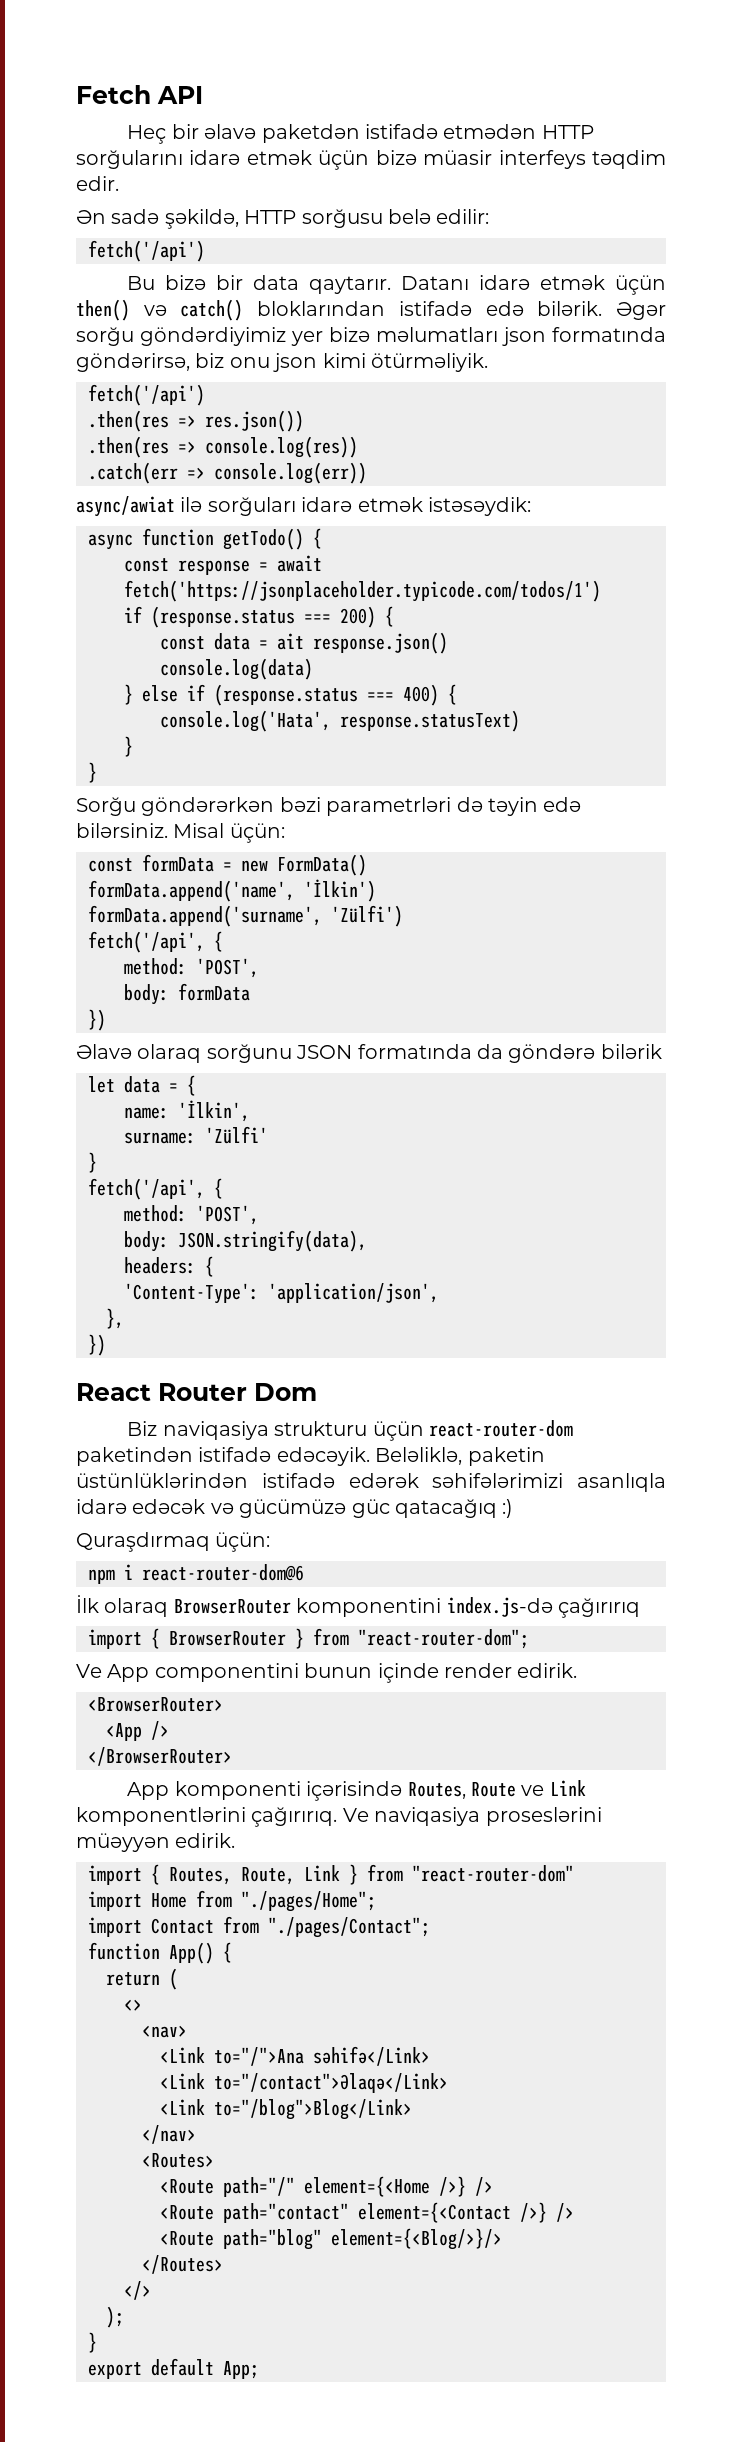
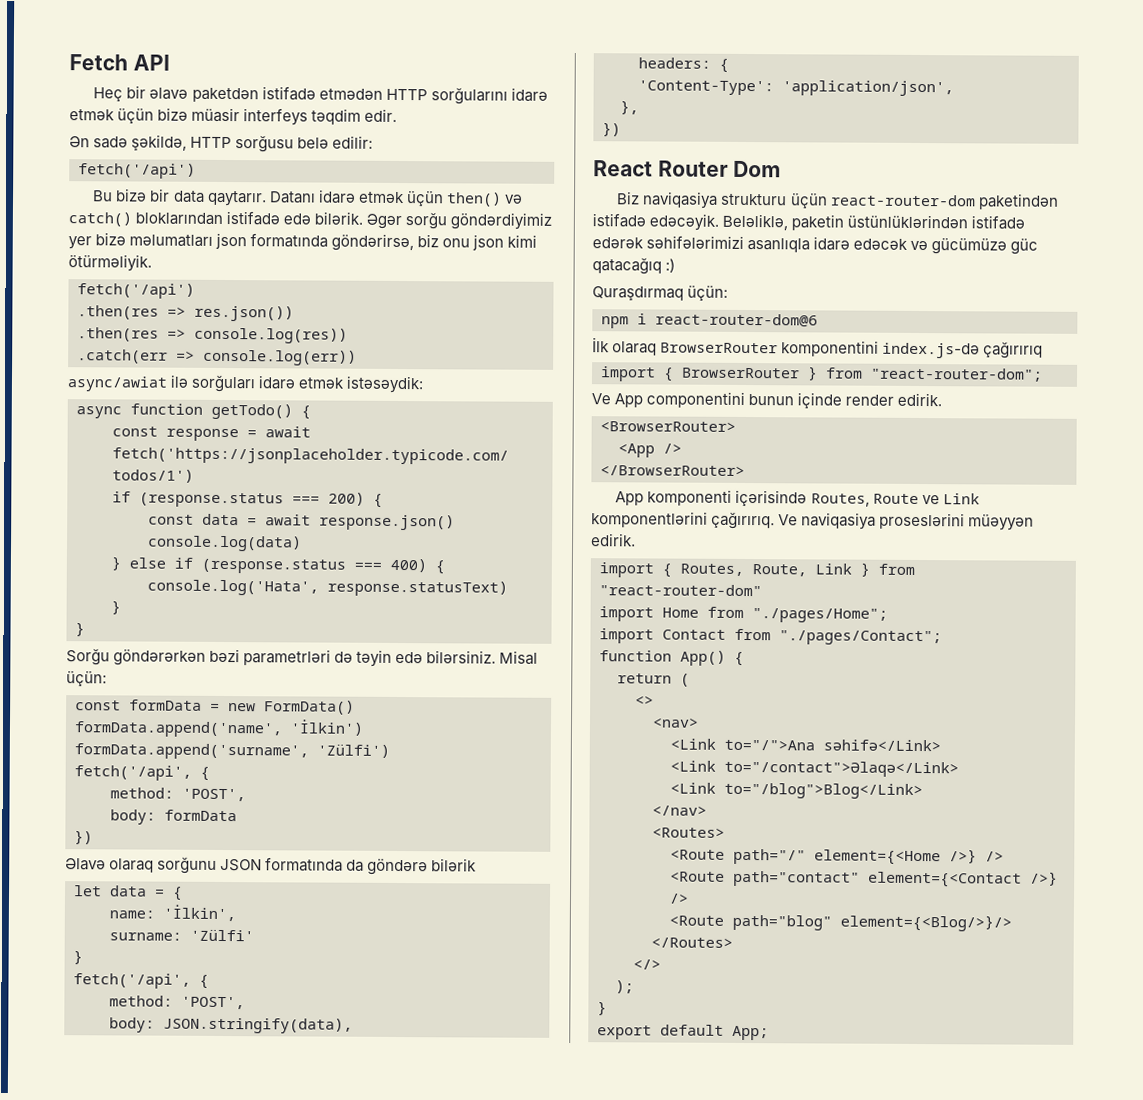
[277,633,304,650] ait -> [265,514,311,526] await

